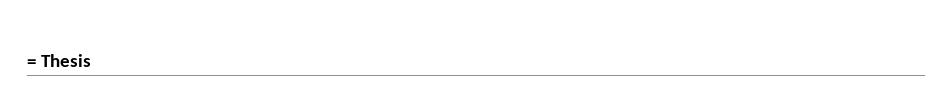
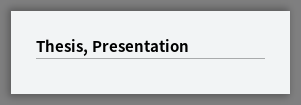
[27,54,91,67] = Thesis -> [36,39,190,56] Thesis, Presentation

